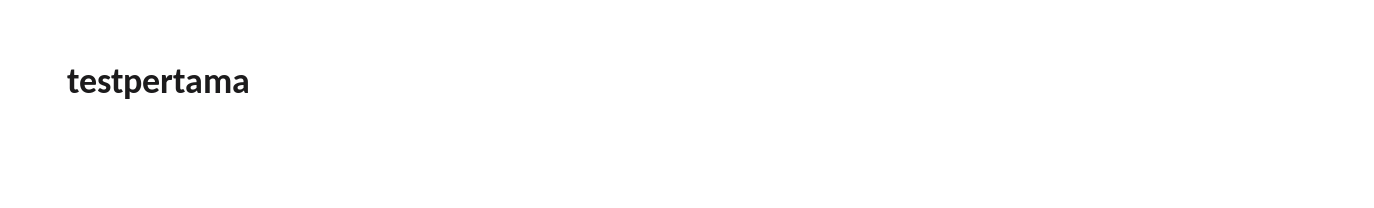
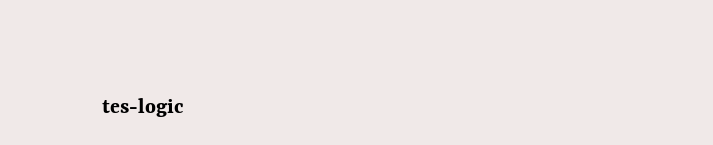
[67,69,250,99] testpertama -> [102,98,184,117] tes-logic

